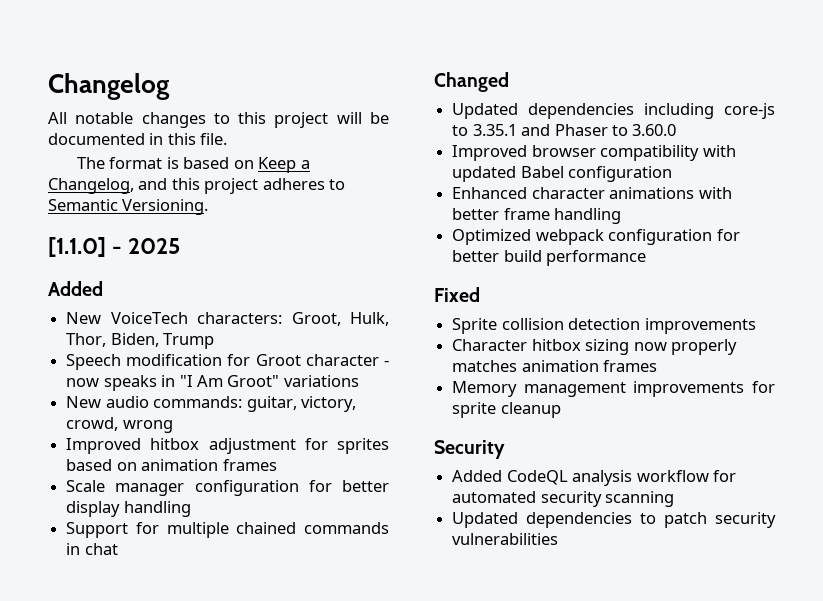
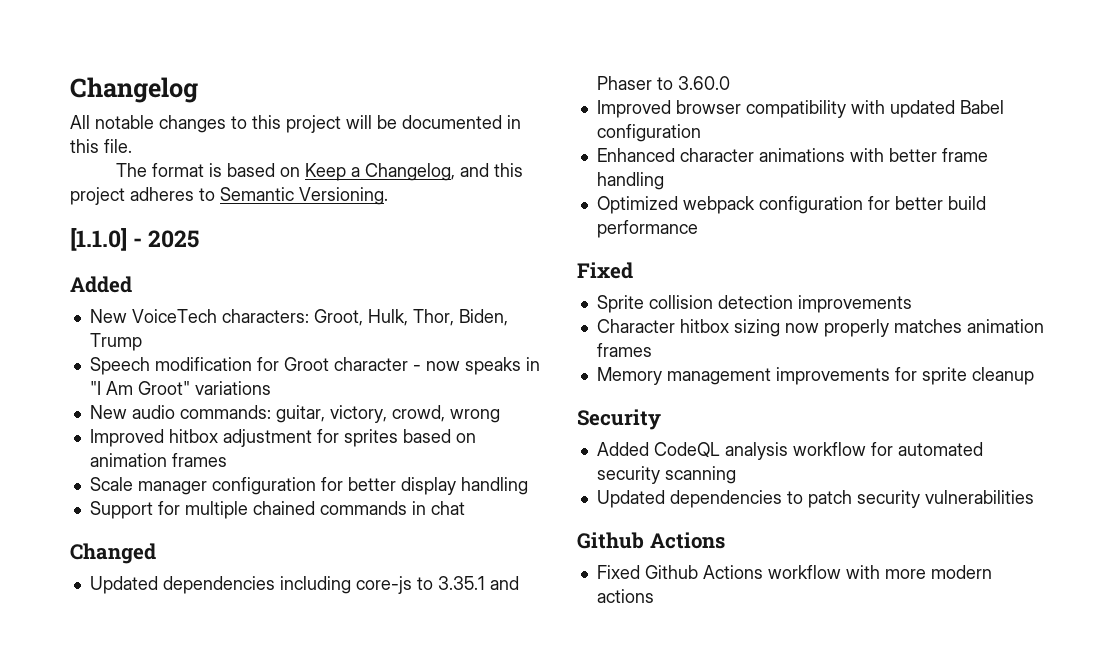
(559, 539) none -> [577,532,725,549] [596,565,992,579] [596,589,654,603] // Github Actions // Fixed Github Actions workflow with more modern actions

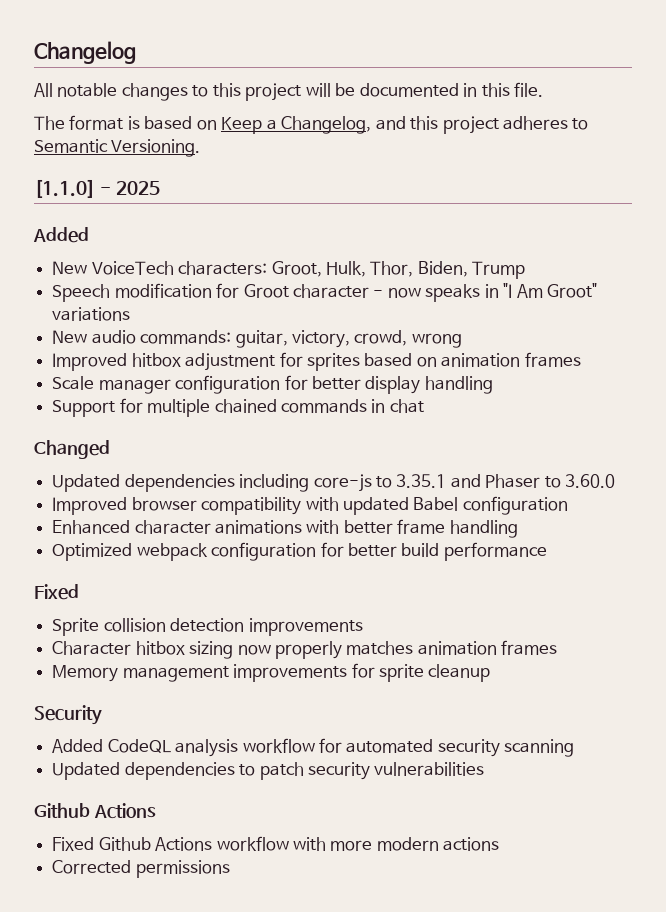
(654, 596) none -> [52,860,230,878] // Corrected permissions

